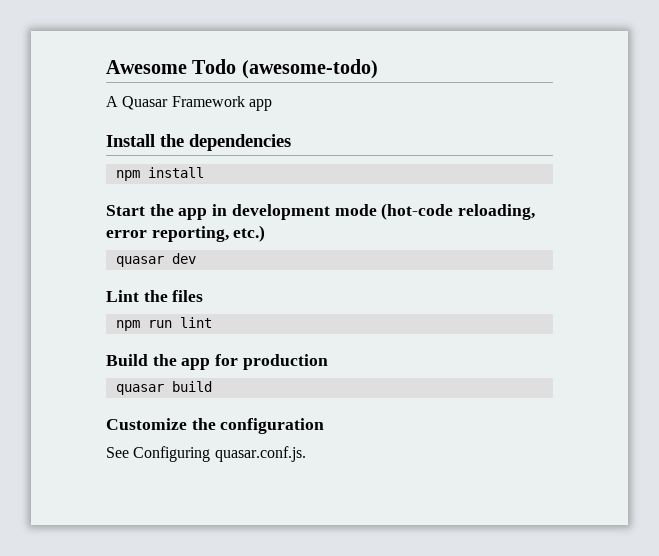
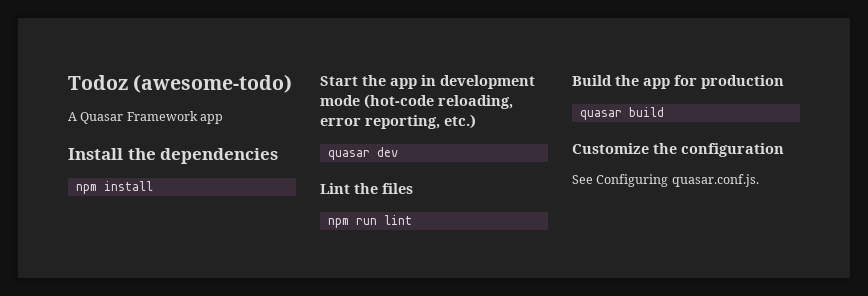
[106,59,237,74] Awesome Todo -> [68,75,128,90] Todoz

